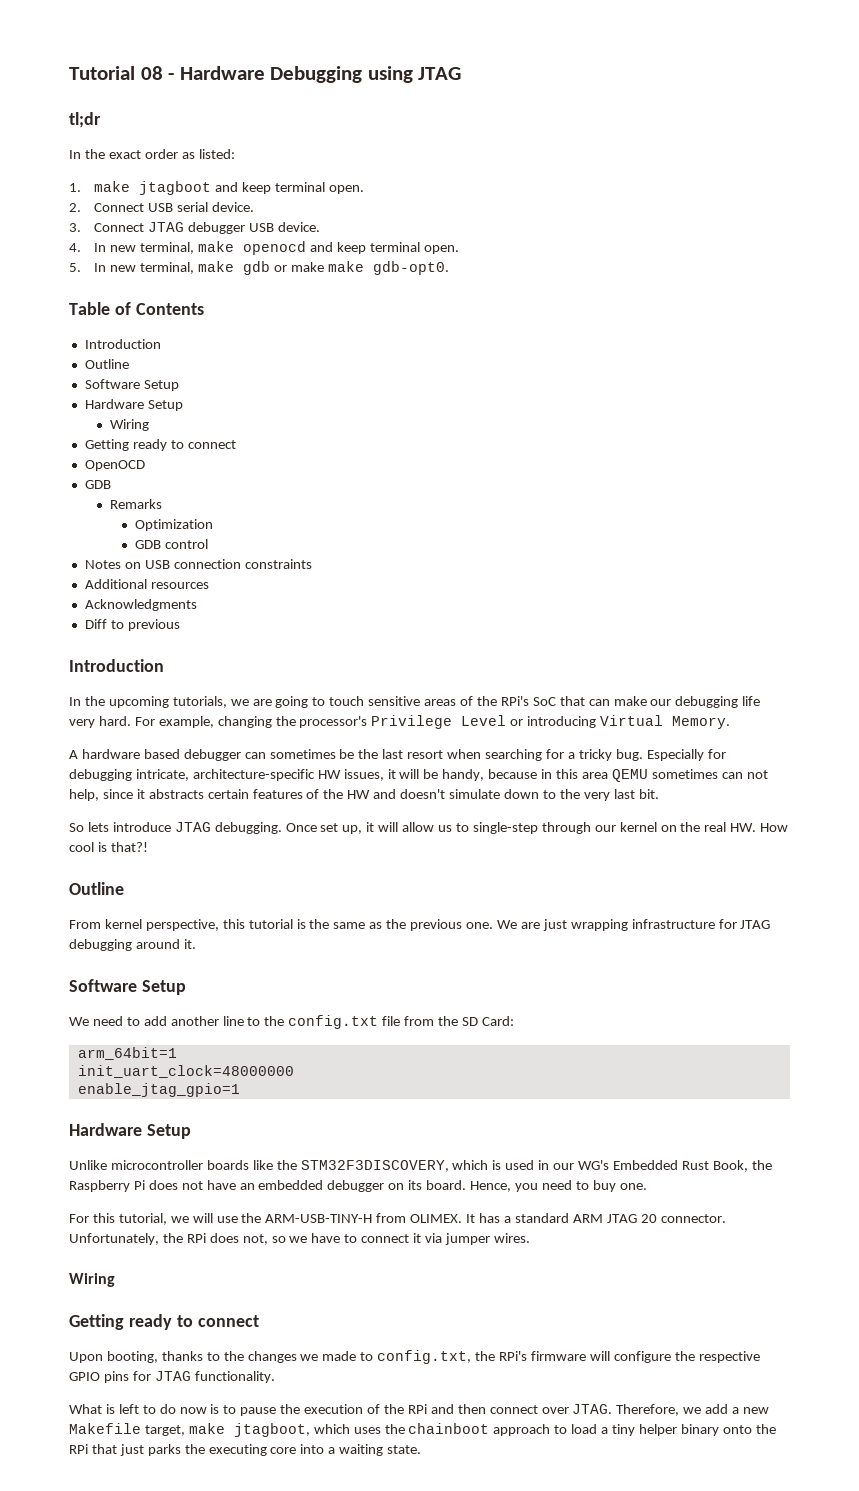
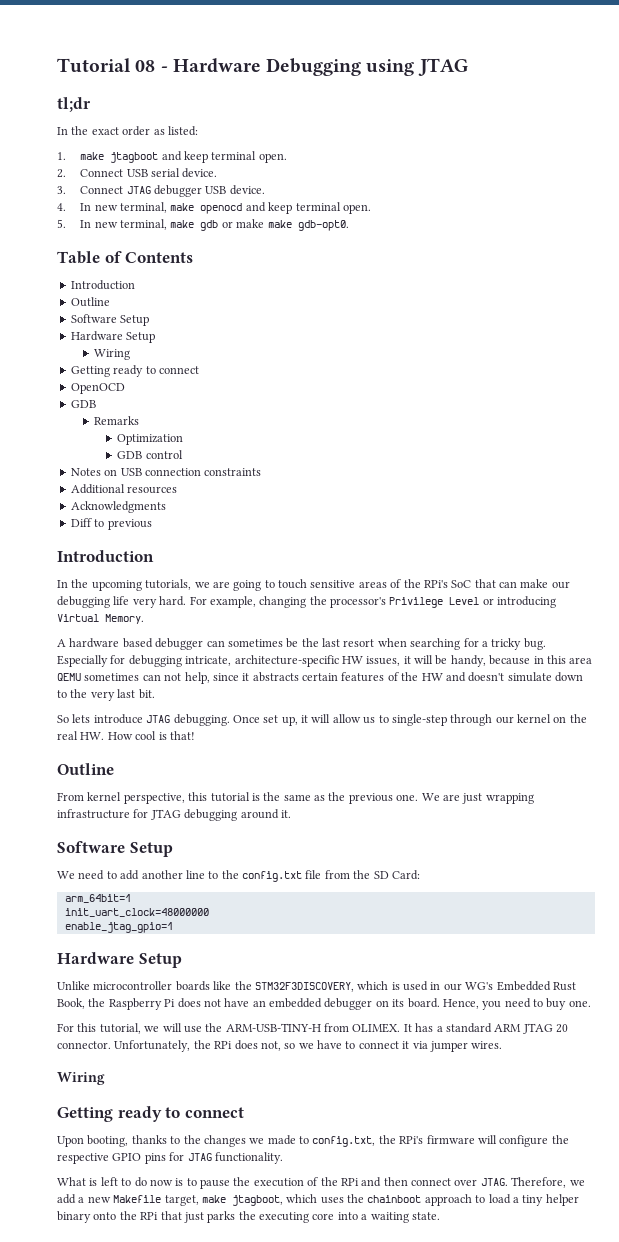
[110,842,148,852] that?! -> [169,731,195,740] that!

